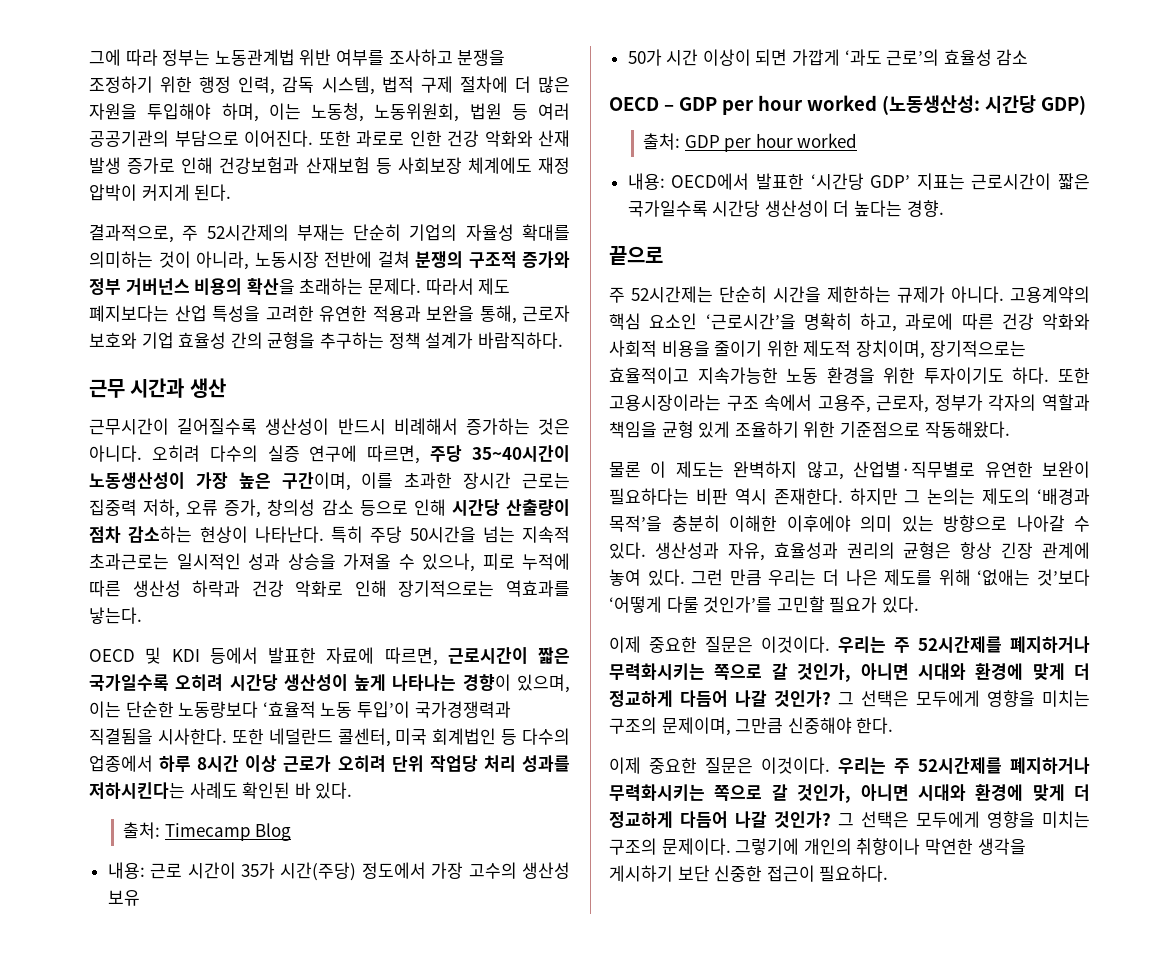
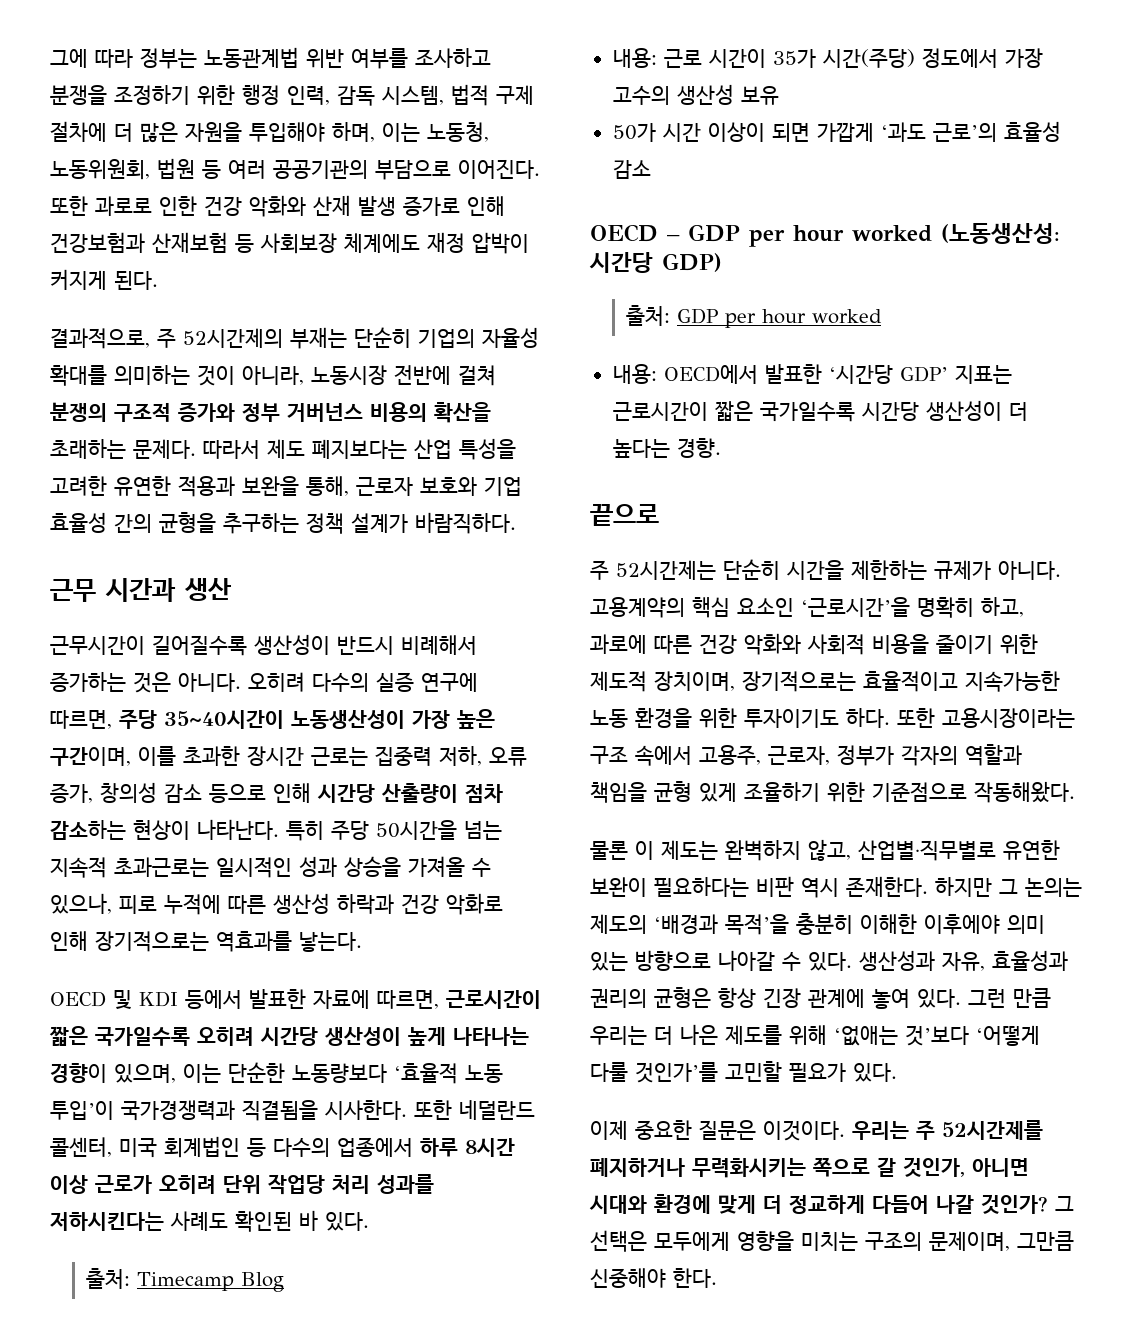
[609,757,1090,774] [609,784,1090,803] [609,811,1090,828] [609,838,1026,855] [609,865,889,882] // 이제 중요한 질문은 이것이다. 우리는 주 52시간제를 폐지하거나 무력화시키는 쪽으로 갈 것인가, 아니면 시대와 환경에 맞게 더 정교하게 다듬어 나갈 것인가? 그 선택은 모두에게 영향을 미치는 구조의 문제이다. 그렇기에 개인의 취향이나 막연한 생각을 게시하기 보단 신중한 접근이 필요하다. -> (717, 1278) none

